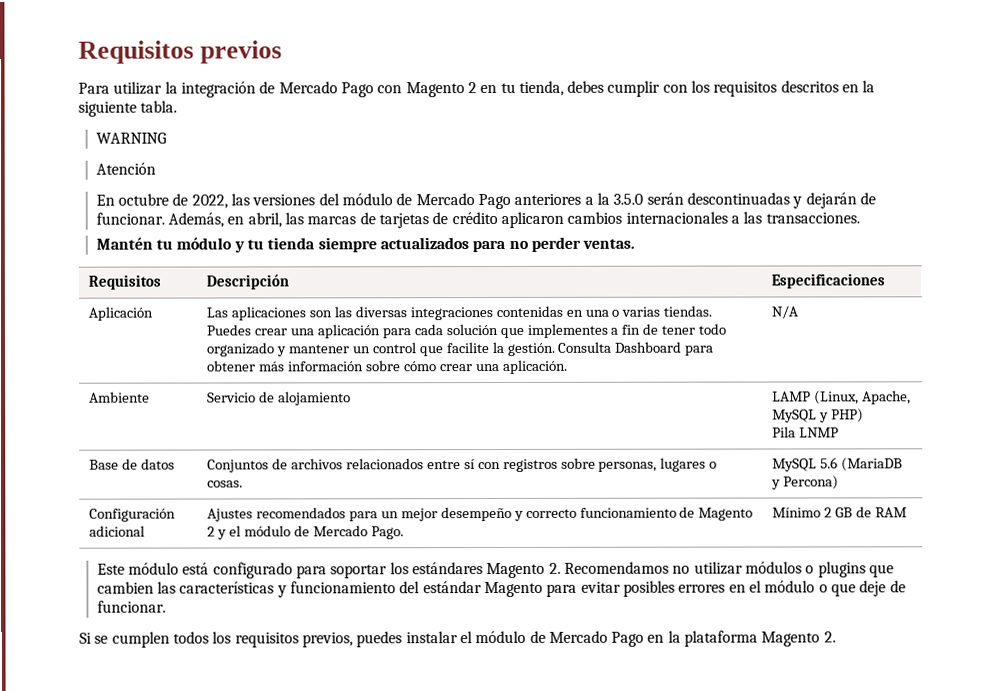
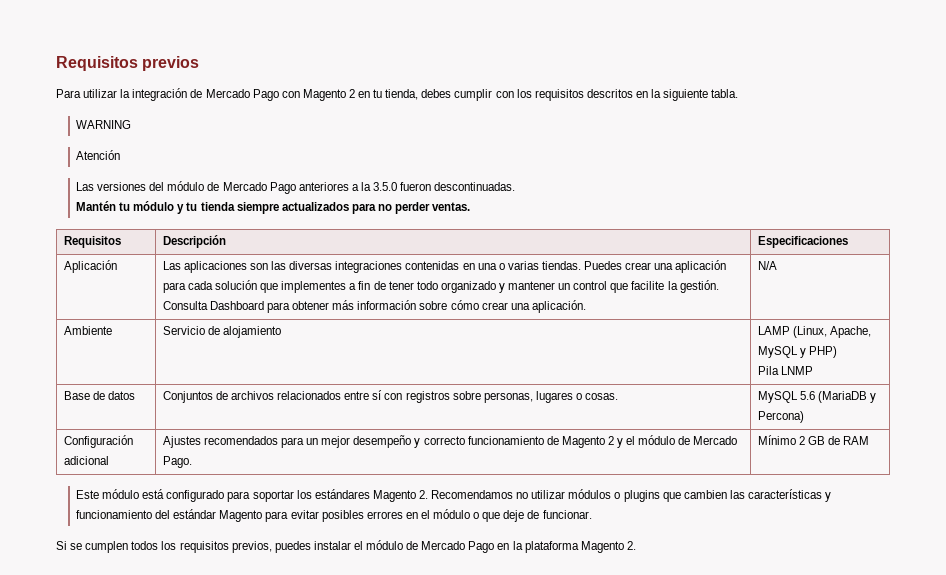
[95,193,251,209] En octubre de 2022, las -> [76,182,95,191] Las
[646,192,876,209] [95,211,860,229] serán descontinuadas y dejarán de funcionar. Además, en abril, las marcas de tarjetas de crédito aplicaron cambios internacionales a las transacciones. -> [400,182,516,191] fueron descontinuadas.

